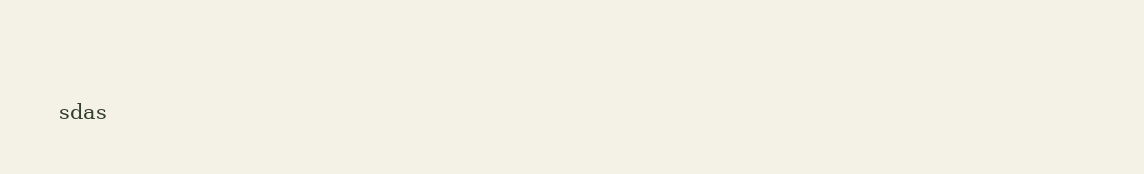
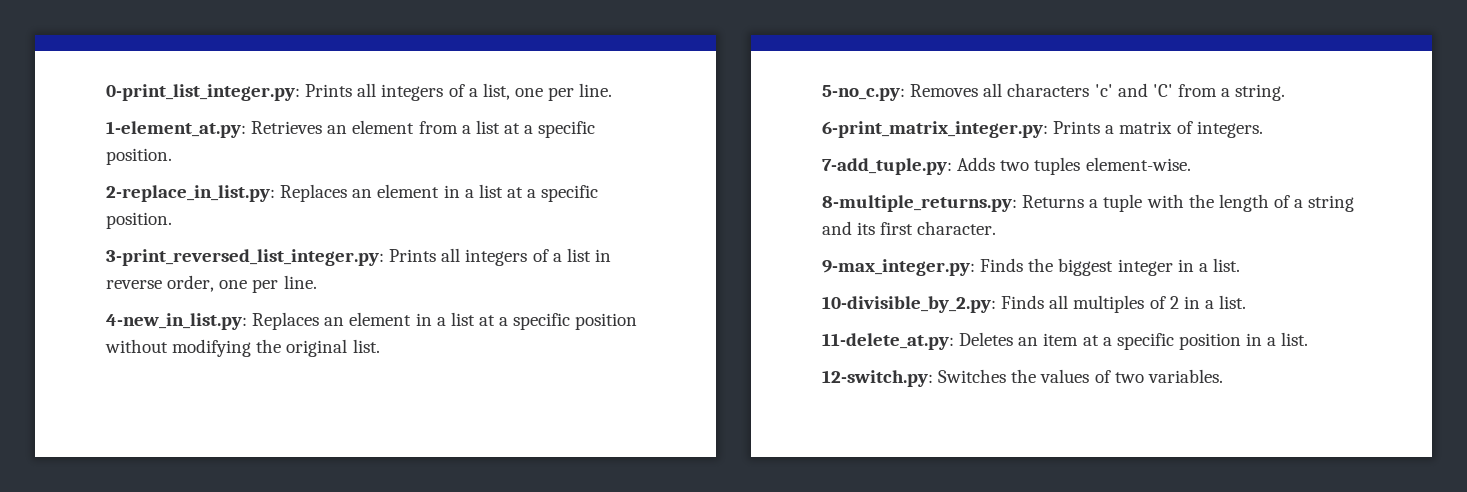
[59,103,107,119] sdas -> [106,83,613,101] [106,120,596,138] [106,148,172,165] [106,184,599,202] [106,212,172,229] [106,248,611,266] [106,275,317,293] [106,312,638,330] [105,339,380,357] [822,83,1286,101] [822,121,1263,138] [822,157,1191,175] [822,194,1355,212] [822,221,997,235] [822,258,1240,276] [822,295,1247,313] [822,332,1309,350] [822,369,1223,387] 0-print_list_integer.py: Prints all integers of a list, one per line. // 1-element_at.py: Retrieves an element from a list at a specific position. // 2-replace_in_list.py: Replaces an element in a list at a specific position. // 3-print_reversed_list_integer.py: Prints all integers of a list in reverse order, one per line. // 4-new_in_list.py: Replaces an element in a list at a specific position without modifying the original list. // 5-no_c.py: Removes all characters 'c' and 'C' from a string. // 6-print_matrix_integer.py: Prints a matrix of integers. // 7-add_tuple.py: Adds two tuples element-wise. // 8-multiple_returns.py: Returns a tuple with the length of a string and its first character. // 9-max_integer.py: Finds the biggest integer in a list. // 10-divisible_by_2.py: Finds all multiples of 2 in a list. // 11-delete_at.py: Deletes an item at a specific position in a list. // 12-switch.py: Switches the values of two variables.

